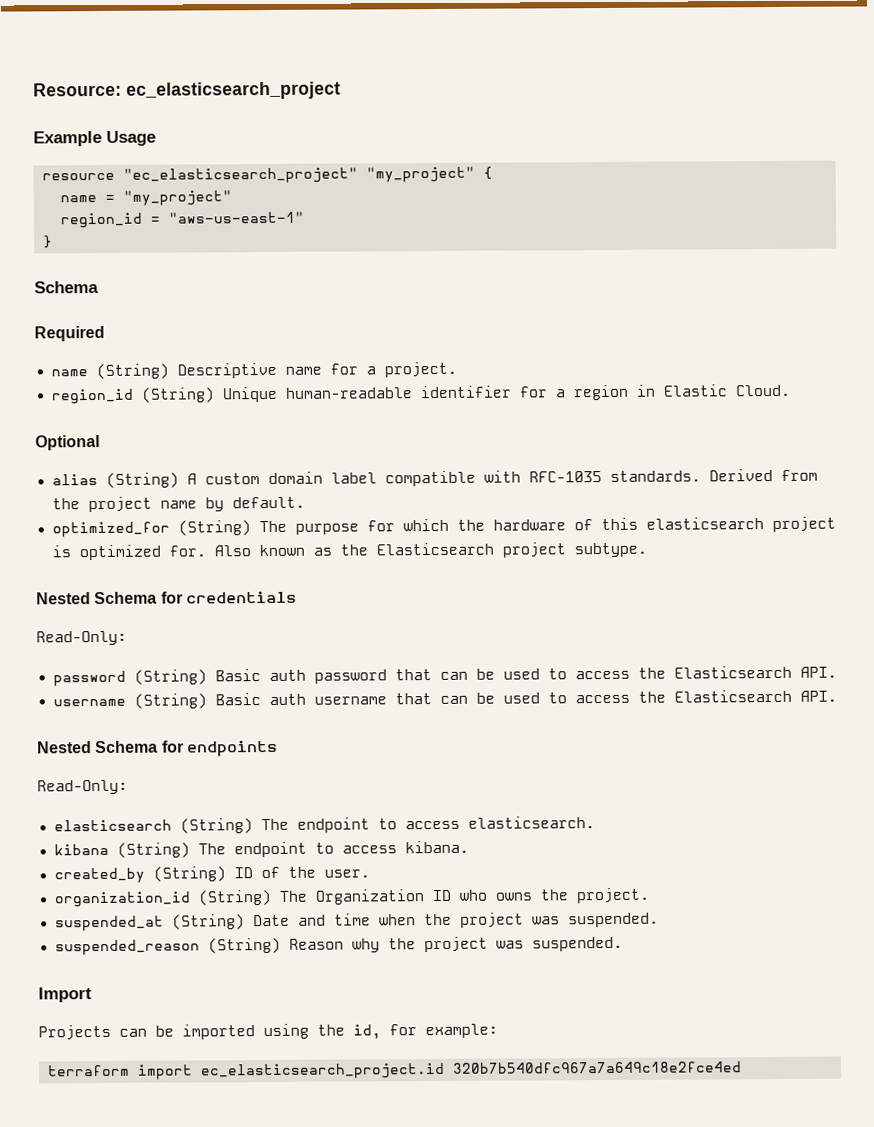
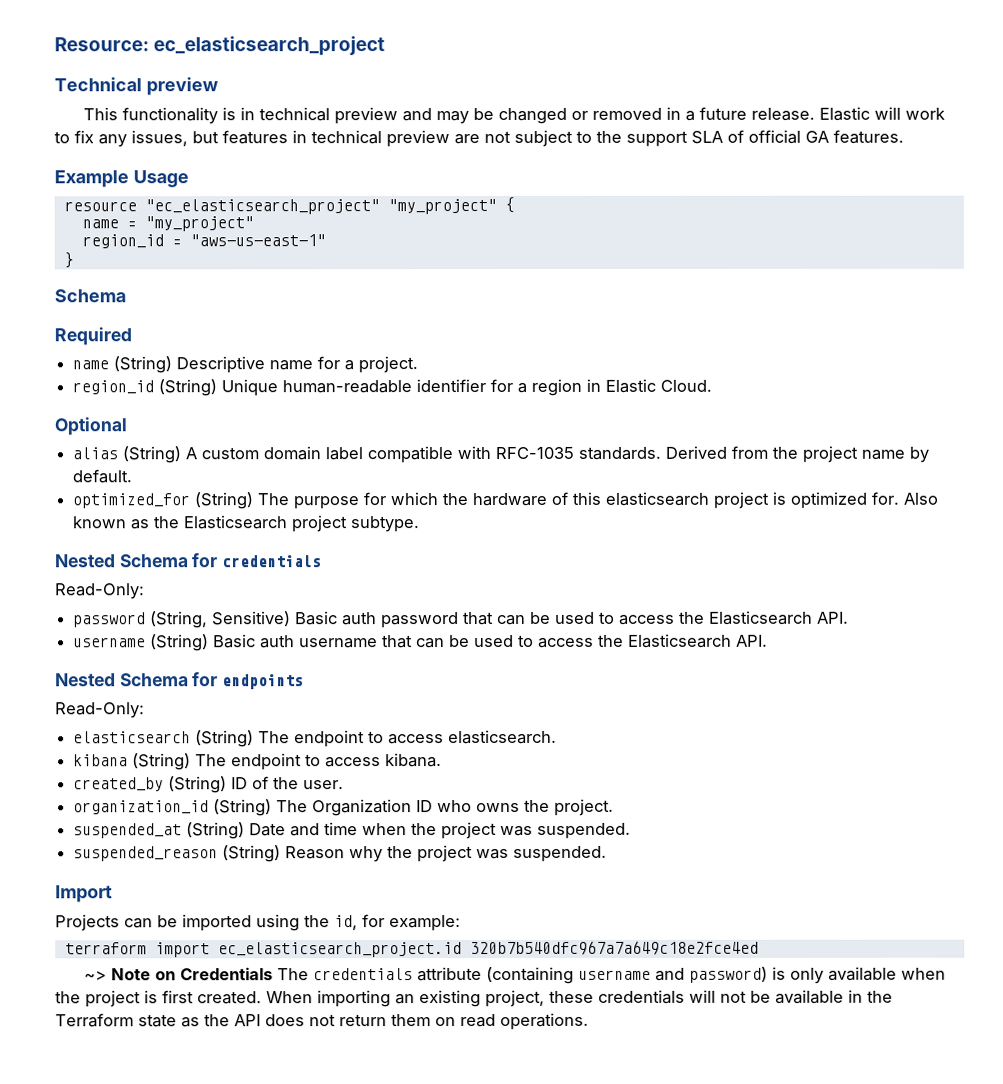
(341, 90) none -> [54,77,219,96] [82,106,945,125] [54,129,904,148] // Technical preview // This functionality is in technical preview and may be changed or removed in a future release. Elastic will work to fix any issues, but features in technical preview are not subject to the support SLA of official GA features.
[133,669,207,685] (String) -> [150,611,292,629] (String, Sensitive)
(742, 1067) none -> [83,966,946,985] [55,989,893,1008] [55,1012,589,1031] // ~> Note on Credentials The credentials attribute (containing username and password) is only available when the project is first created. When importing an existing project, these credentials will not be available in the Terraform state as the API does not return them on read operations.

